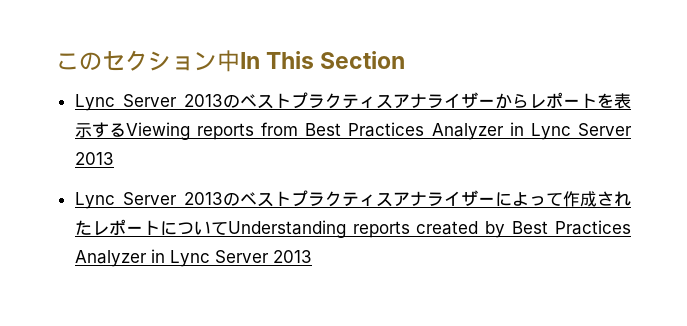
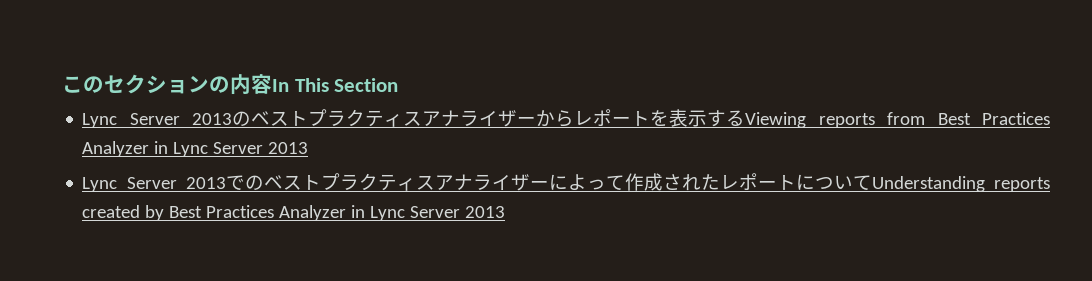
[217,50,240,72] 中 -> [209,74,272,95] の内容
(223, 198) none -> [225,175,245,190] で

